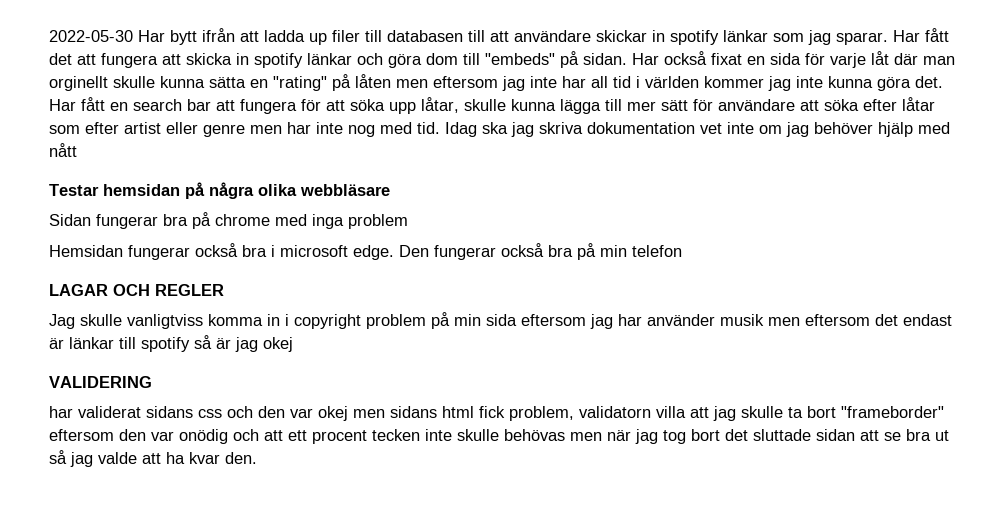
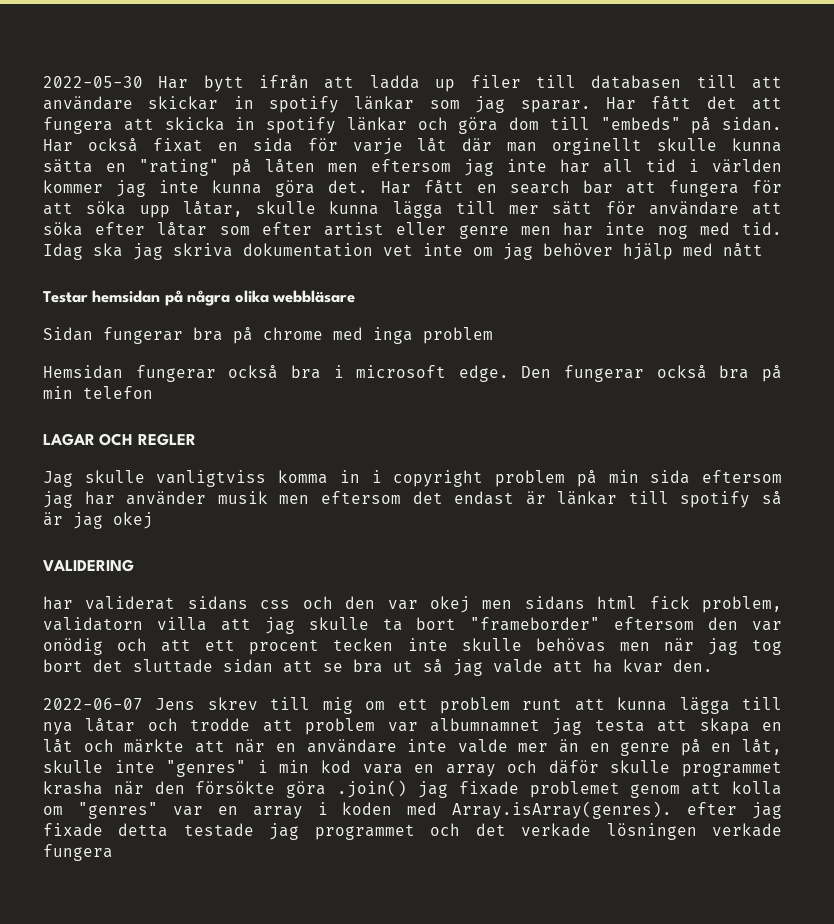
(257, 458) none -> [43,697,782,714] [43,718,782,735] [43,739,783,756] [43,760,782,777] [43,780,783,798] [43,801,782,819] [43,823,783,840] [43,844,113,861] // 2022-06-07 Jens skrev till mig om ett problem runt att kunna lägga till nya låtar och trodde att problem var albumnamnet jag testa att skapa en låt och märkte att när en användare inte valde mer än en genre på en låt, skulle inte "genres" i min kod vara en array och däför skulle programmet krasha när den försökte göra .join() jag fixade problemet genom att kolla om "genres" var en array i koden med Array.isArray(genres). efter jag fixade detta testade jag programmet och det verkade lösningen verkade fungera

